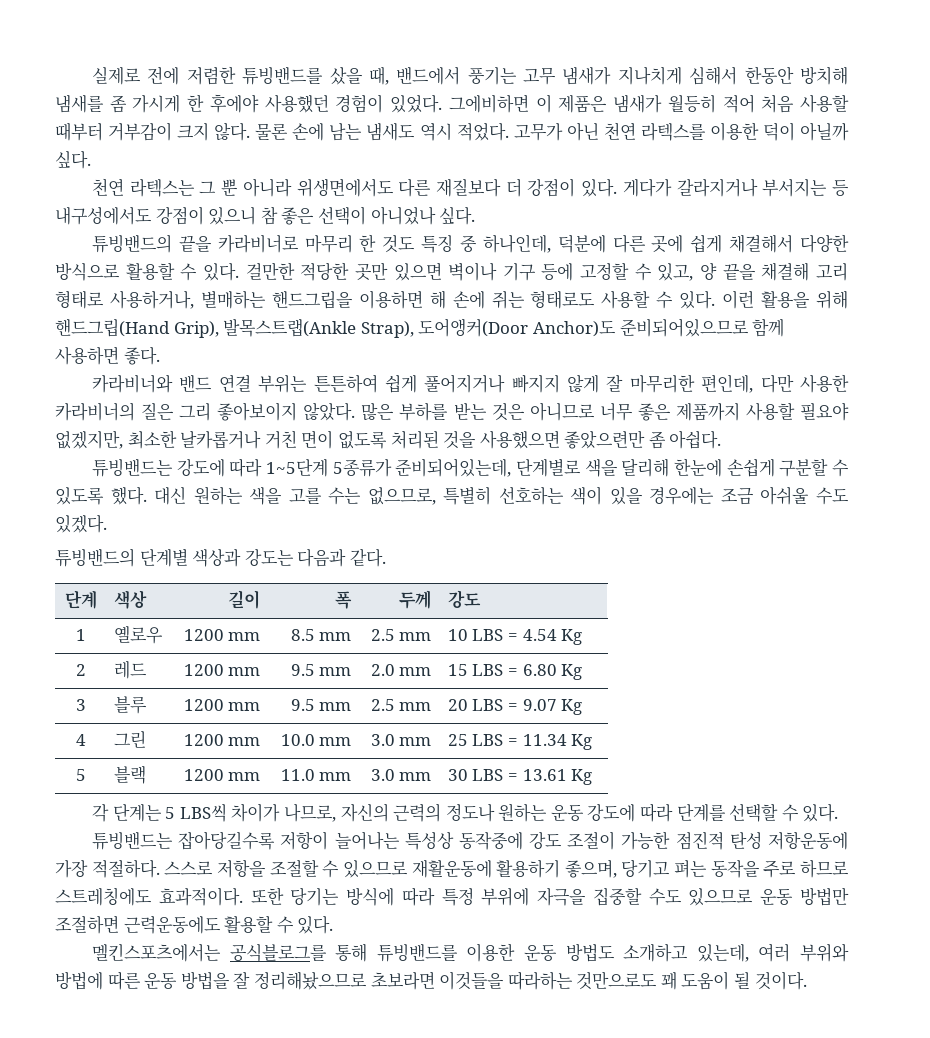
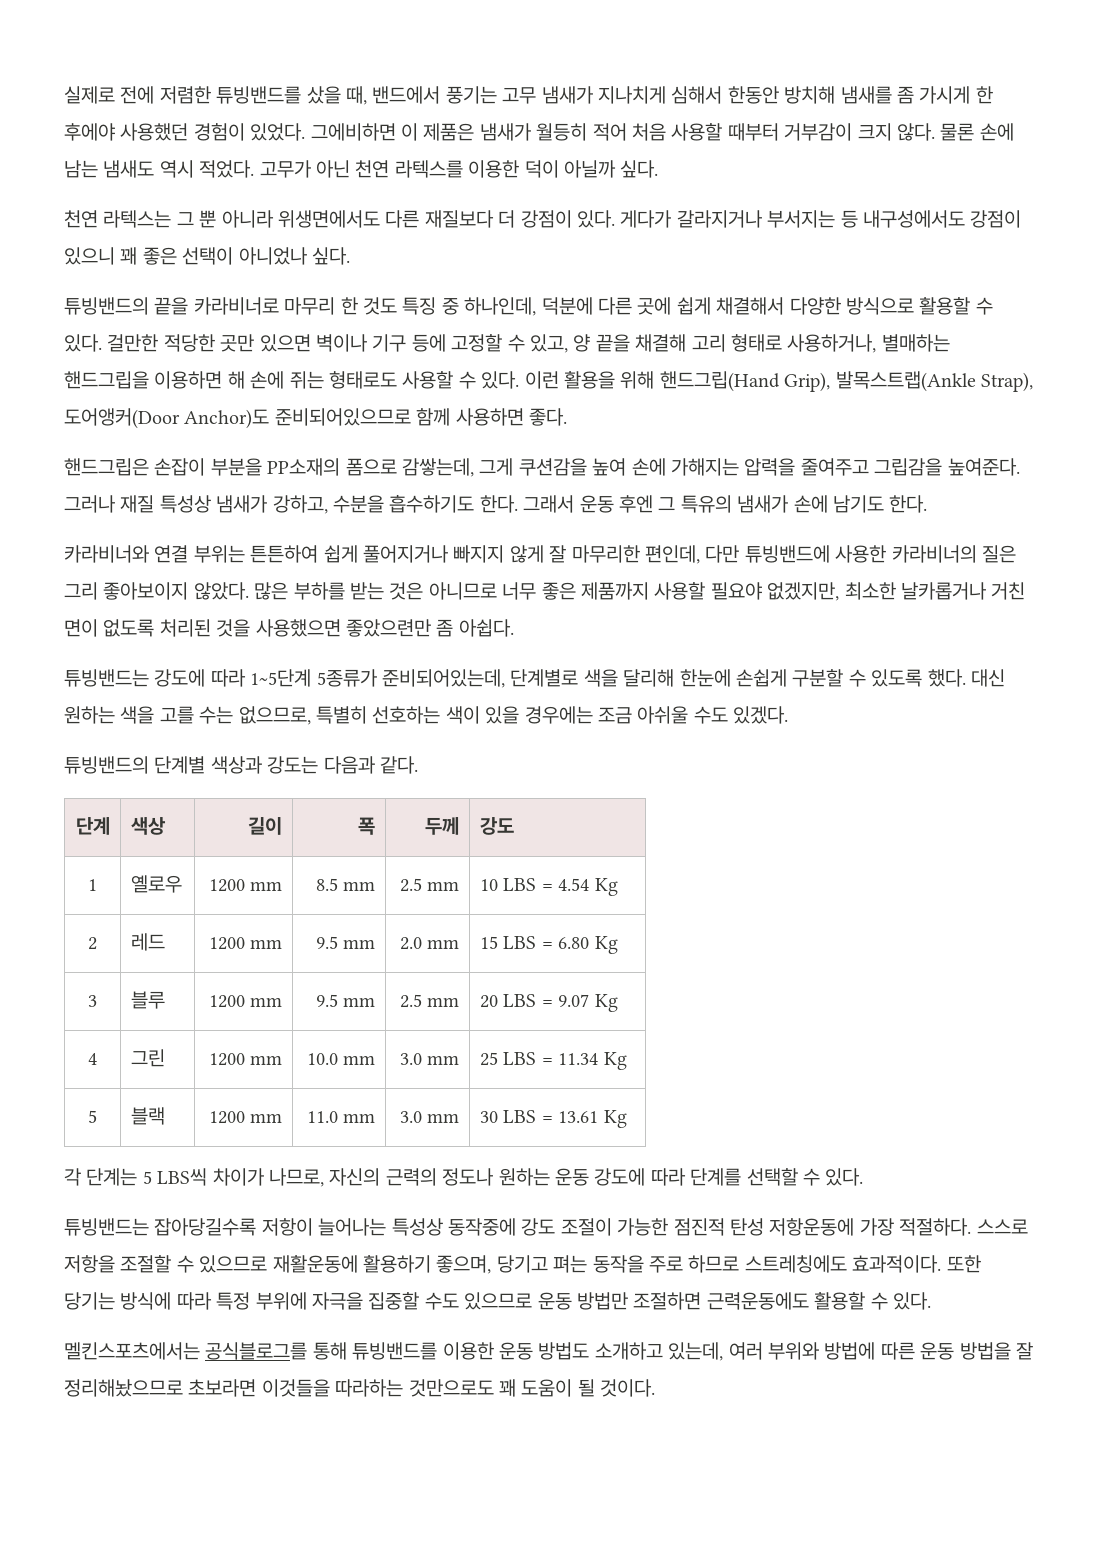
[260,206,278,225] 참 -> [120,247,138,265] 꽤
(160, 356) none -> [64,458,1020,477] [64,494,928,514] // 핸드그립은 손잡이 부분을 PP소재의 폼으로 감쌓는데, 그게 쿠션감을 높여 손에 가해지는 압력을 줄여주고 그립감을 높여준다. 그러나 재질 특성상 냄새가 강하고, 수분을 흡수하기도 한다. 그래서 운동 후엔 그 특유의 냄새가 손에 남기도 한다.
[179,374,213,392] 밴드 -> (149, 554) none
(794, 383) none -> [744,545,830,563] 튜빙밴드에

